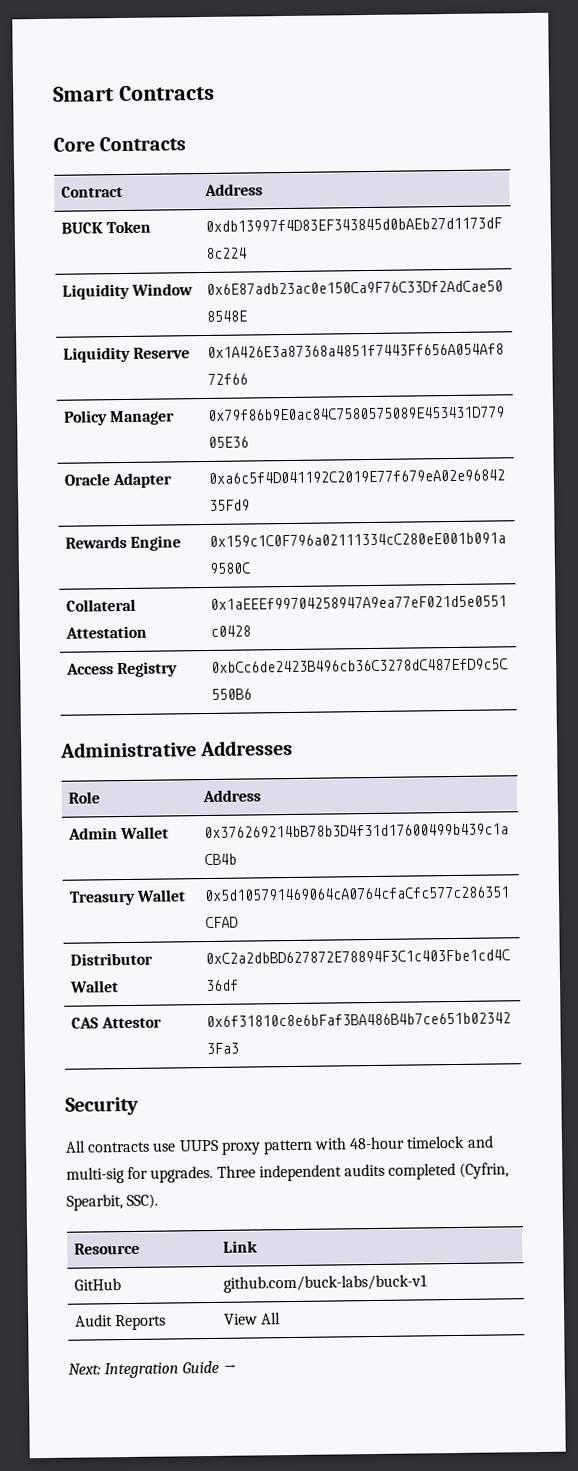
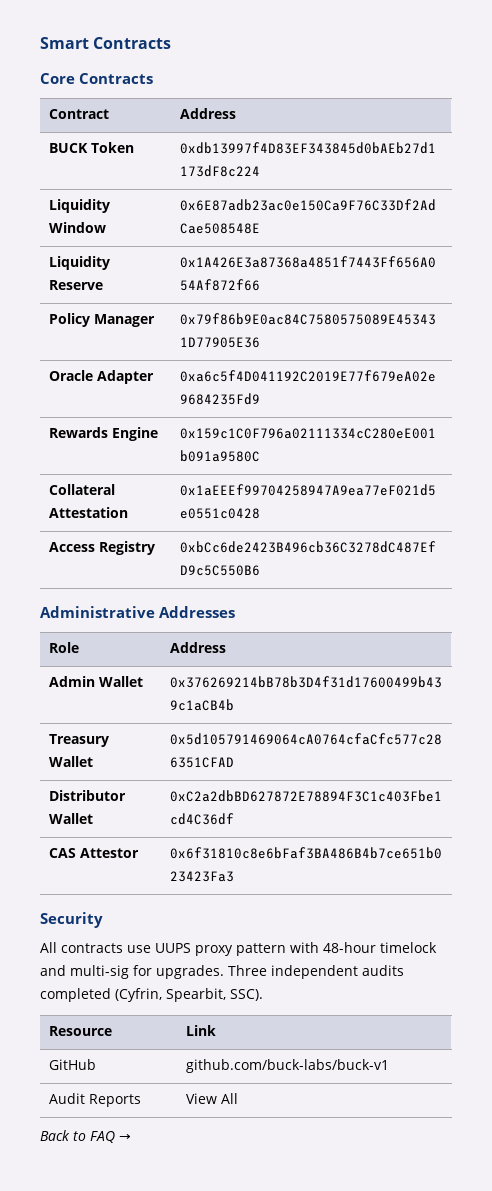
[68,1360,220,1379] Next: Integration Guide -> [40,1130,115,1143] Back to FAQ

